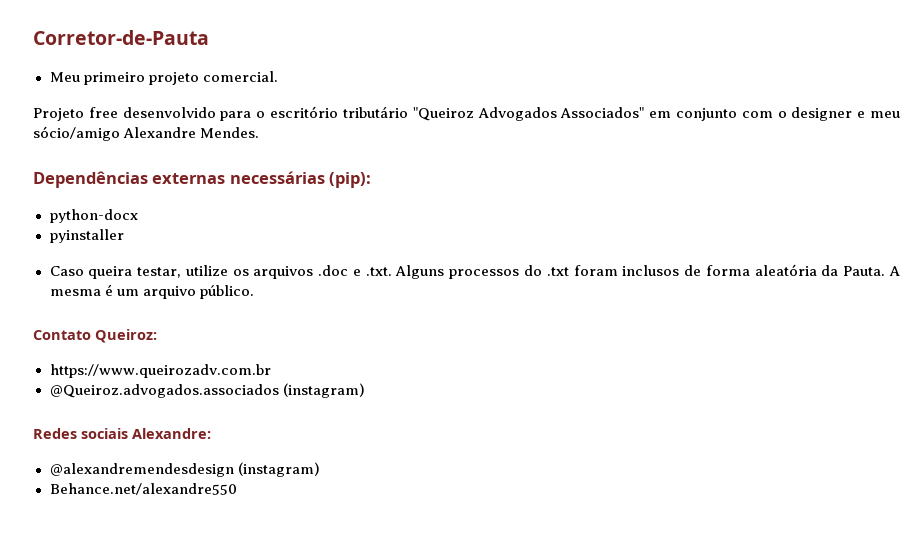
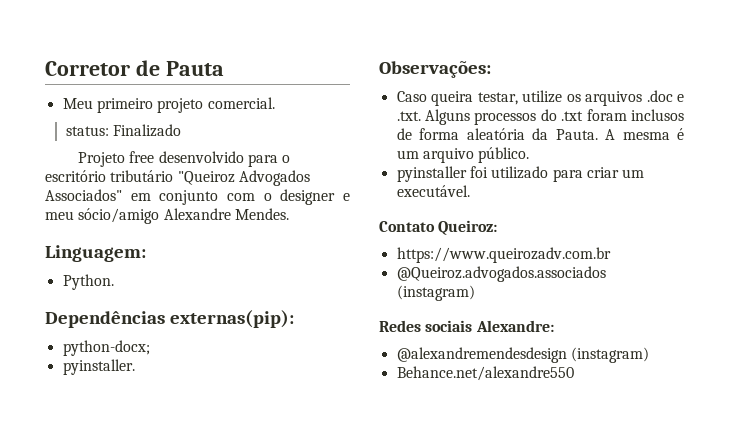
[33,30,209,45] Corretor-de-Pauta -> [45,60,224,76] Corretor de Pauta
(278, 76) none -> [66,124,182,137] // status: Finalizado
(260, 132) none -> [45,245,146,262] [62,274,114,290] // Linguagem: // Python.
[152,171,372,188] [49,209,138,223] [49,229,124,243] externas necessárias (pip): // python-docx // pyinstaller -> [169,310,294,328] [62,340,150,356] [62,359,135,375] [379,61,491,78] externas(pip): // python-docx; // pyinstaller. // Observações:
(254, 292) none -> [396,166,645,182] [396,185,470,197] // pyinstaller foi utilizado para criar um executável.

